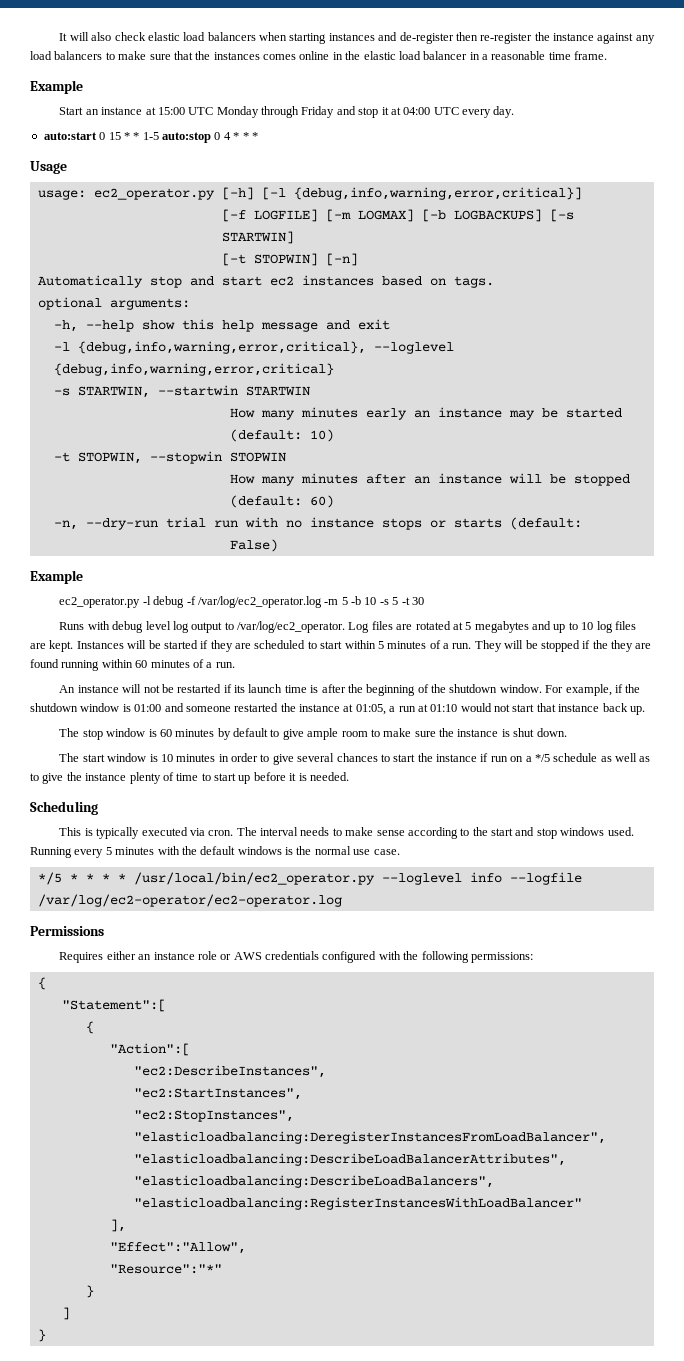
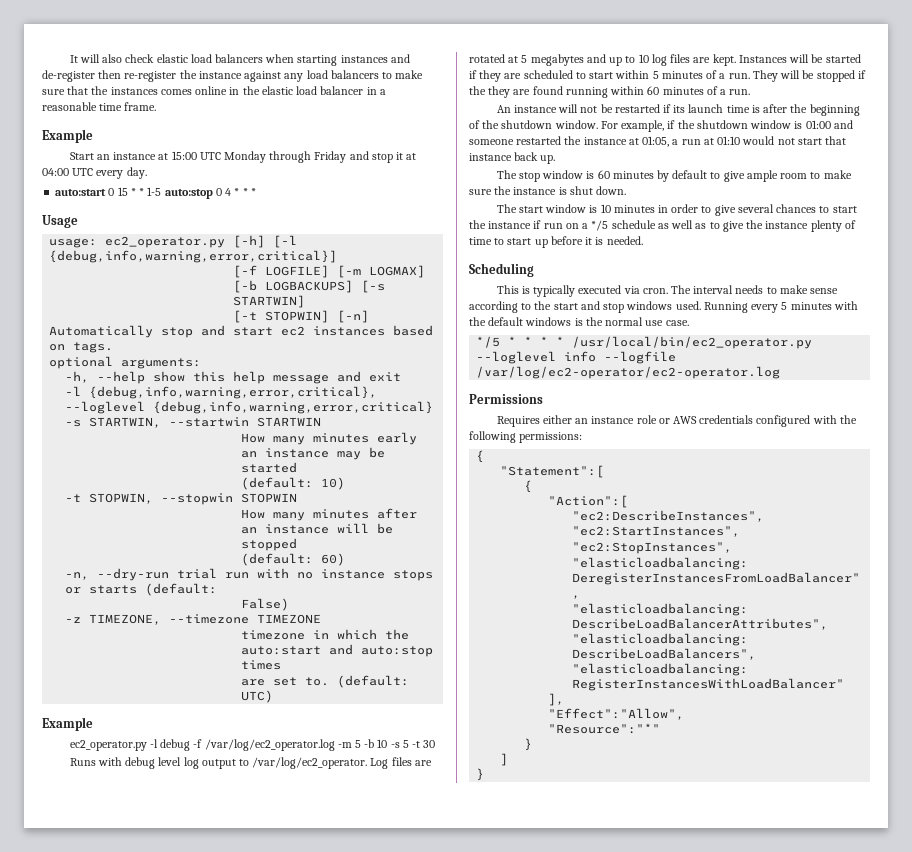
(278, 545) none -> [65,614,322,625] [241,629,410,640] [241,644,434,657] [241,660,282,670] [241,675,410,688] [241,690,274,703] // -z TIMEZONE, --timezone TIMEZONE // timezone in which the auto:start and auto:stop times // are set to. (default: UTC)

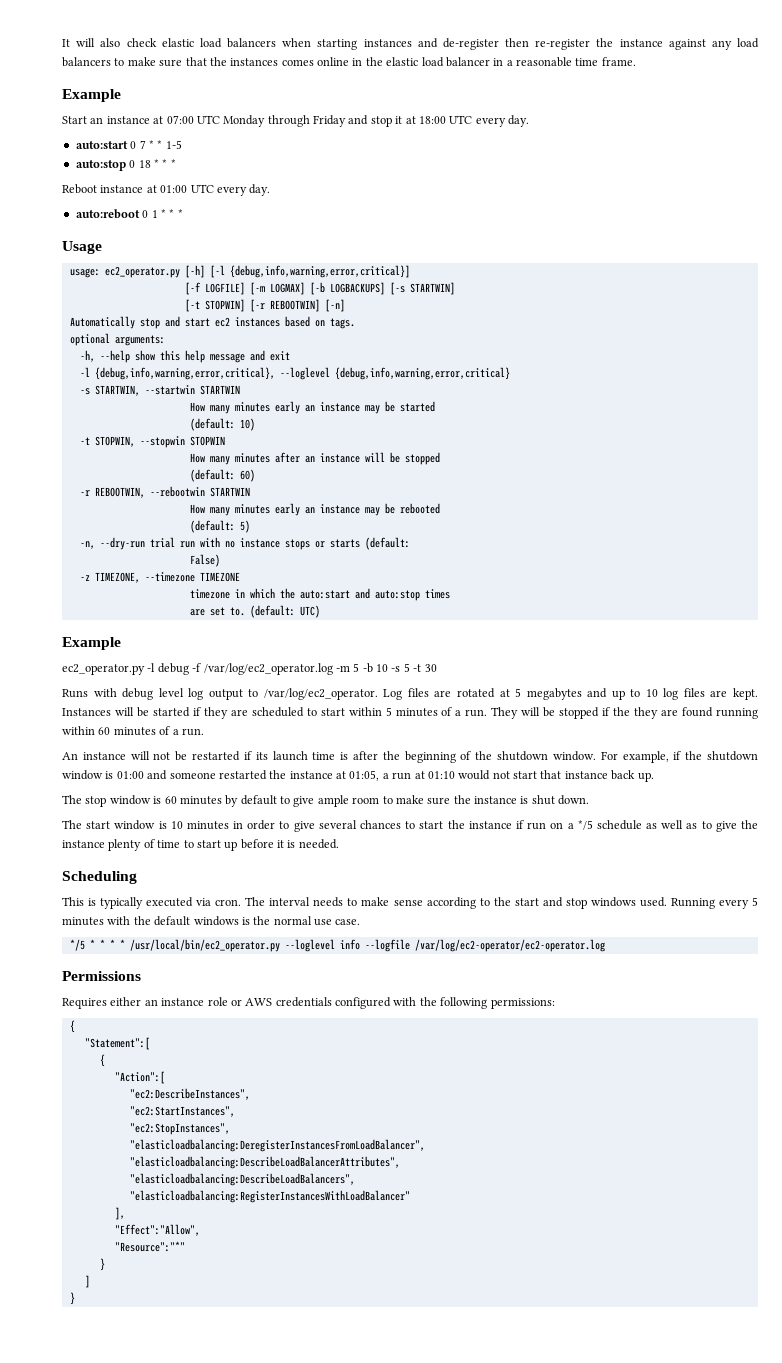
[171,151,197,160] 15:00 -> [166,115,194,124] 07:00
[42,168,69,176] 04:00 -> [418,116,446,124] 18:00
[117,187,128,196] 15 -> [139,140,146,149] 7
(162, 191) none -> (182, 144) //
[225,188,232,196] 4 -> [138,159,176,168] [62,184,271,196] [75,209,158,219] 18 * * * // Reboot instance at 01:00 UTC every day. // auto:reboot 0 1
(330, 316) none -> [249,299,320,312] [-r REBOOTWIN]
(346, 559) none -> [79,486,250,498] [189,503,440,516] [189,520,250,533] // -r REBOOTWIN, --rebootwin STARTWIN // How many minutes early an instance may be rebooted // (default: 5)

